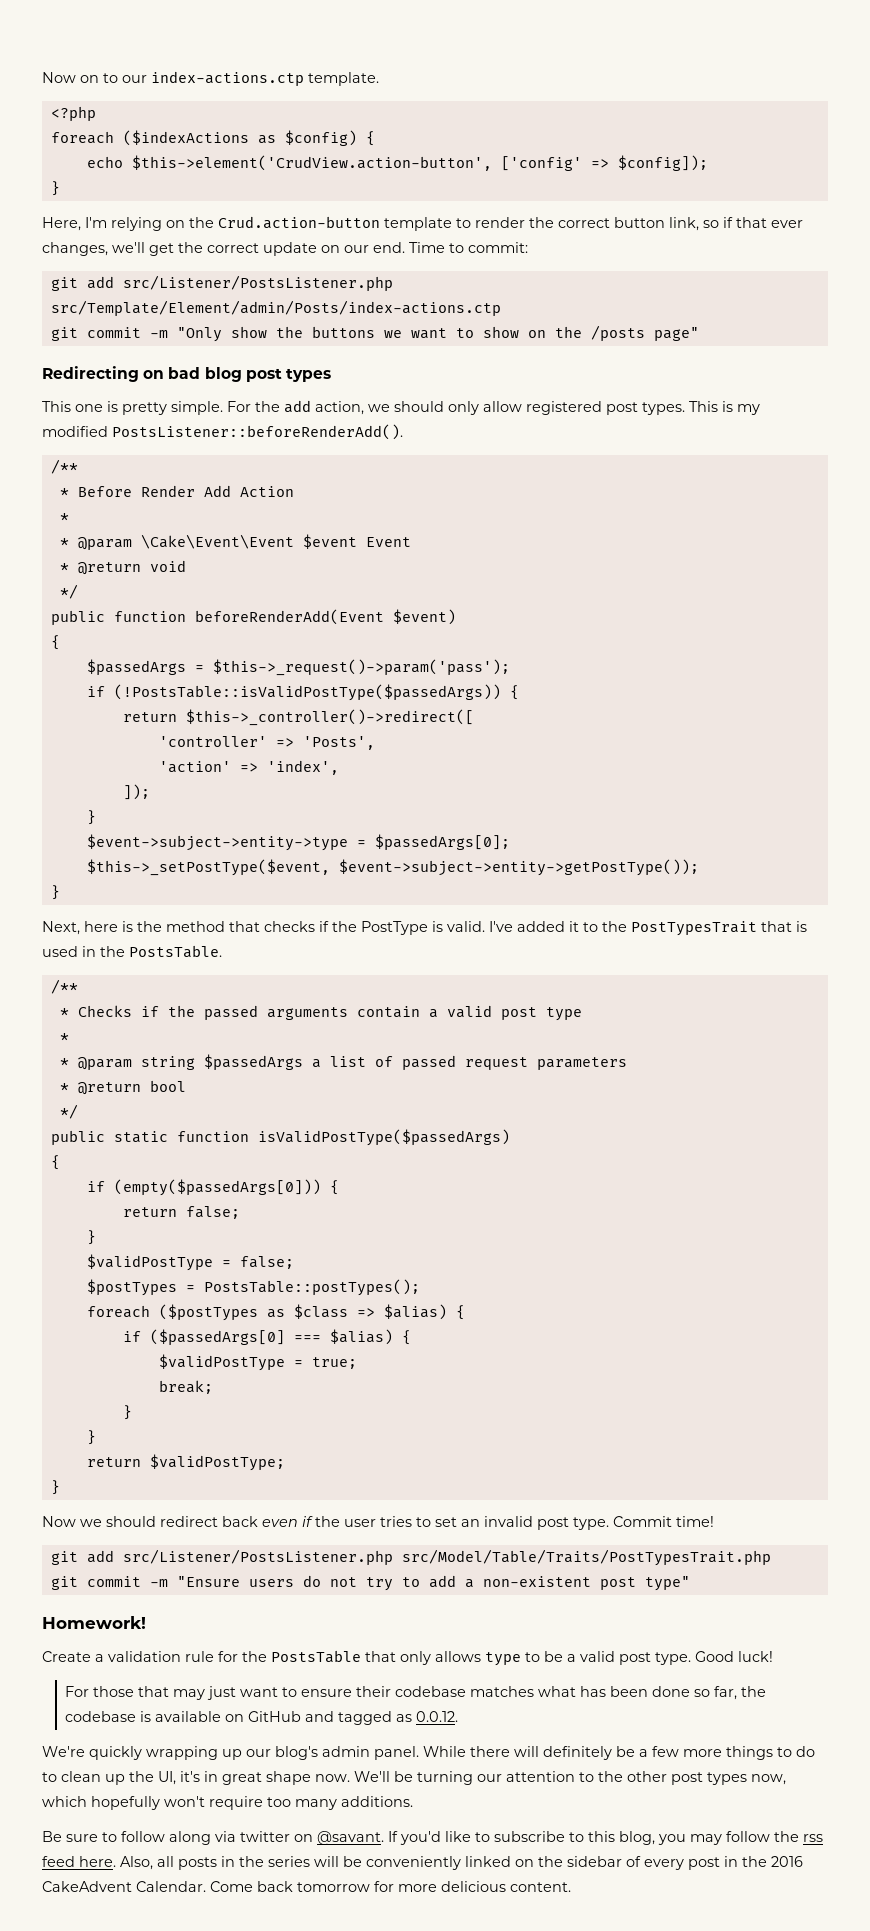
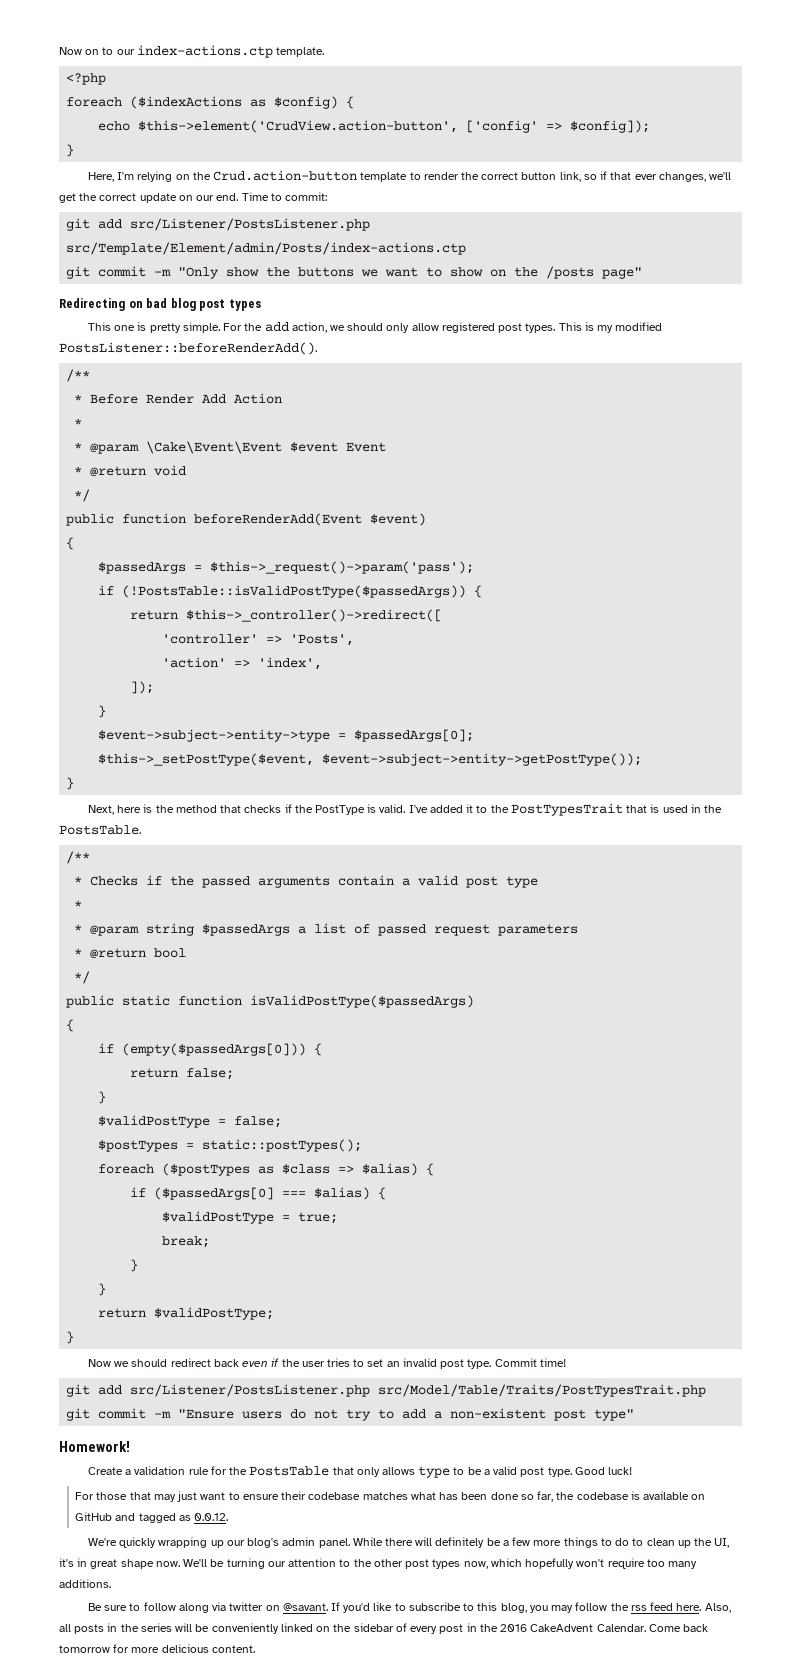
[203,1279,420,1296] PostsTable::postTypes(); -> [202,1139,363,1152] static::postTypes();

